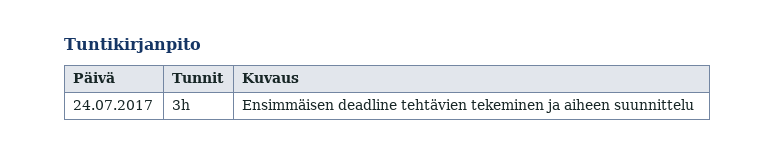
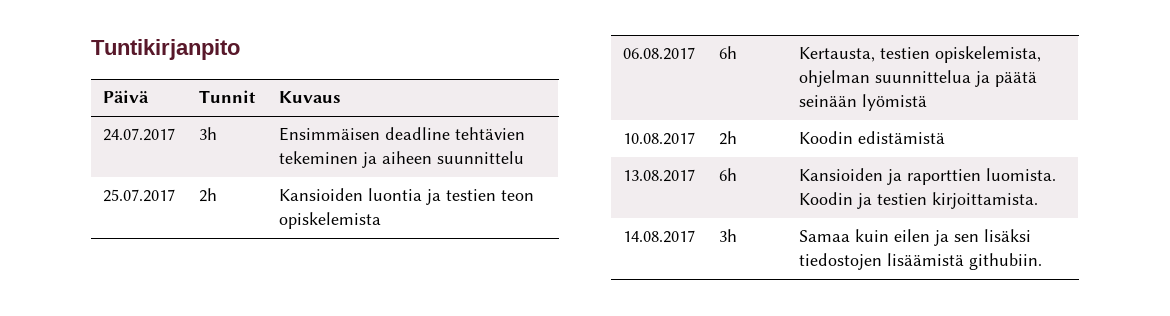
(695, 104) none -> [102,189,175,202] [198,188,217,202] [278,188,534,205] [278,212,381,229] [622,47,695,60] [718,46,737,59] [798,46,1041,63] [798,70,1037,87] [798,94,927,111] [622,132,695,145] [718,131,737,145] [798,131,945,144] [622,169,695,182] [718,168,737,181] [798,168,1056,185] [798,192,1038,209] [622,230,695,243] [718,229,737,242] [798,229,1031,246] [798,253,1042,270] // 25.07.2017 | 2h | Kansioiden luontia ja testien teon opiskelemista // 06.08.2017 | 6h | Kertausta, testien opiskelemista, ohjelman suunnittelua ja päätä seinään lyömistä // 10.08.2017 | 2h | Koodin edistämistä // 13.08.2017 | 6h | Kansioiden ja raporttien luomista. Koodin ja testien kirjoittamista. // 14.08.2017 | 3h | Samaa kuin eilen ja sen lisäksi tiedostojen lisäämistä githubiin.

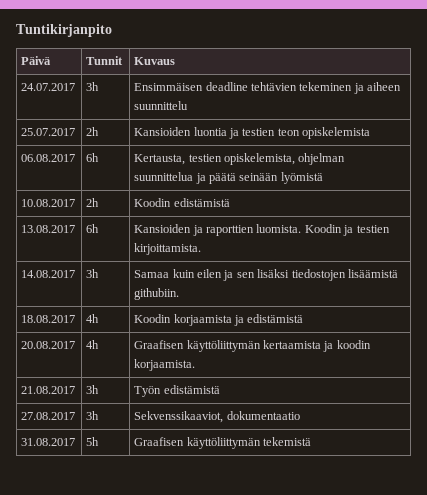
(1042, 261) none -> [21,315,76,323] [86,314,100,323] [134,314,304,326] [21,341,76,349] [86,340,100,349] [134,340,371,352] [134,359,196,371] [21,386,76,394] [86,385,100,394] [134,385,220,397] [21,412,76,420] [86,411,100,420] [134,411,300,423] [21,438,76,446] [86,437,100,446] [134,437,312,449] // 18.08.2017 | 4h | Koodin korjaamista ja edistämistä // 20.08.2017 | 4h | Graafisen käyttöliittymän kertaamista ja koodin korjaamista. // 21.08.2017 | 3h | Työn edistämistä // 27.08.2017 | 3h | Sekvenssikaaviot, dokumentaatio // 31.08.2017 | 5h | Graafisen käyttöliittymän tekemistä

